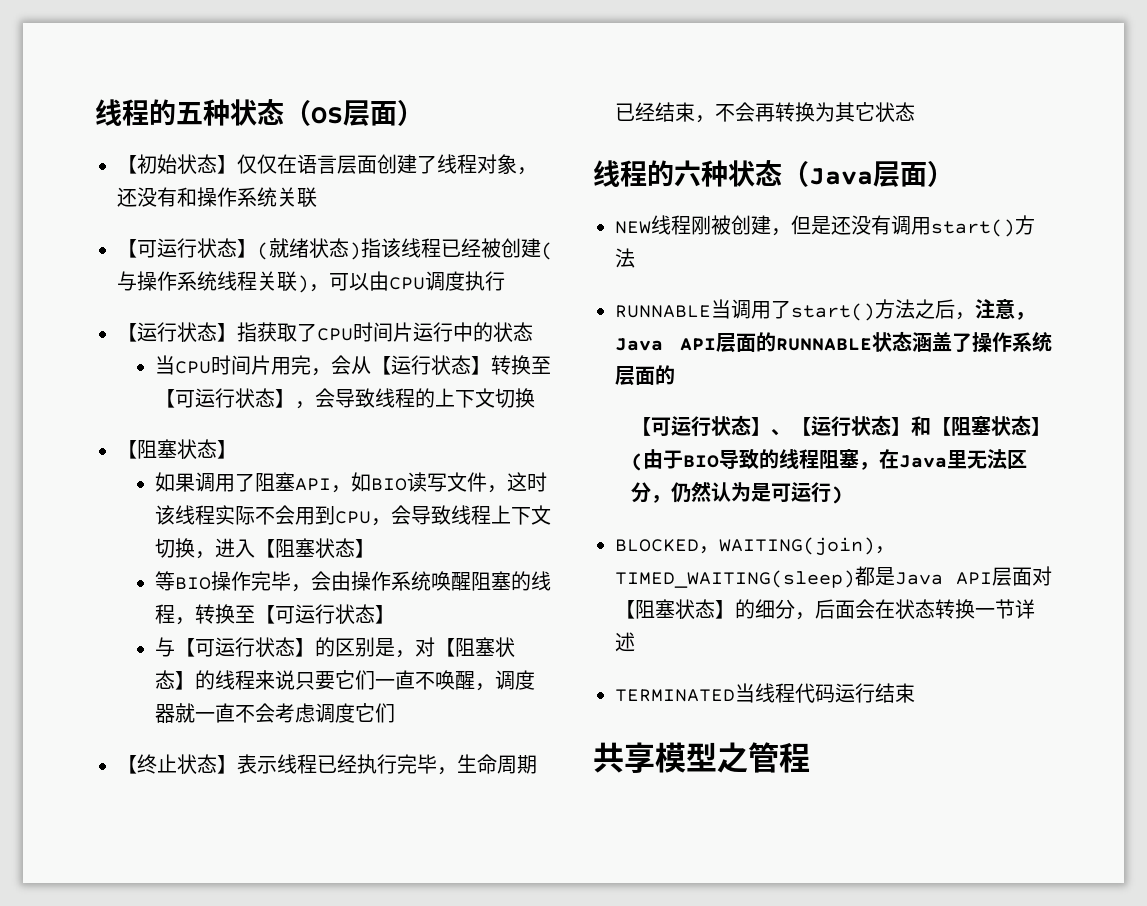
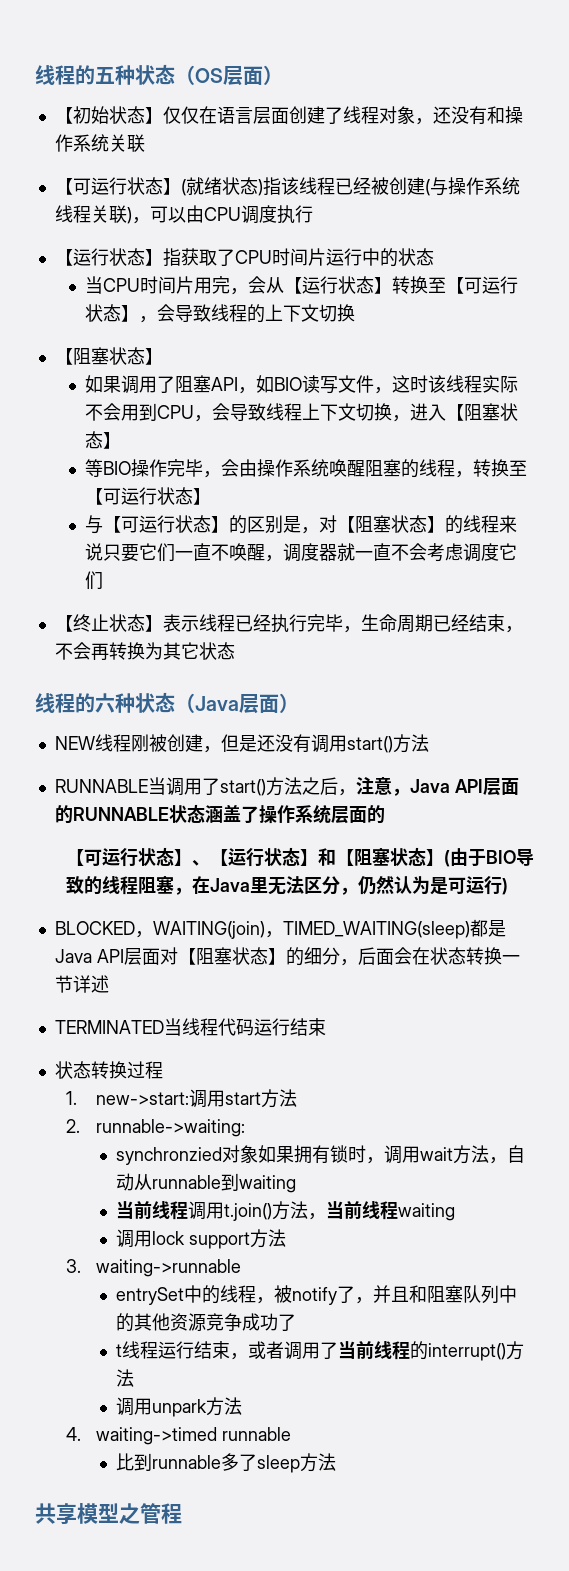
(915, 693) none -> [54,1061,163,1079] [65,1089,298,1108] [65,1119,246,1137] [116,1145,526,1165] [116,1173,297,1193] [116,1201,456,1221] [116,1229,287,1249] [65,1259,242,1277] [116,1285,518,1305] [116,1313,297,1332] [116,1341,525,1361] [116,1369,135,1387] [116,1397,243,1417] [65,1427,292,1445] [116,1453,337,1473] // 状态转换过程 // 1. new->start:调用start方法 // 2. runnable->waiting: // synchronzied对象如果拥有锁时，调用wait方法，自动从runnable到waiting // 当前线程调用t.join()方法，当前线程waiting // 调用lock support方法 // 3. waiting->runnable // entrySet中的线程，被notify了，并且和阻塞队列中的其他资源竞争成功了 // t线程运行结束，或者调用了当前线程的interrupt()方法 // 调用unpark方法 // 4. waiting->timed runnable // 比到runnable多了sleep方法

